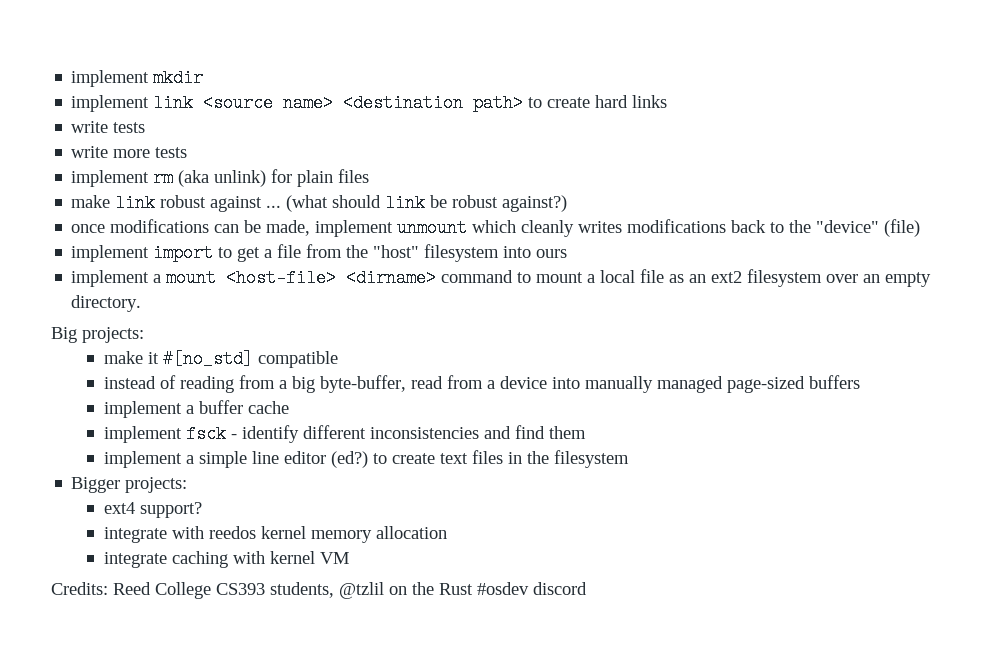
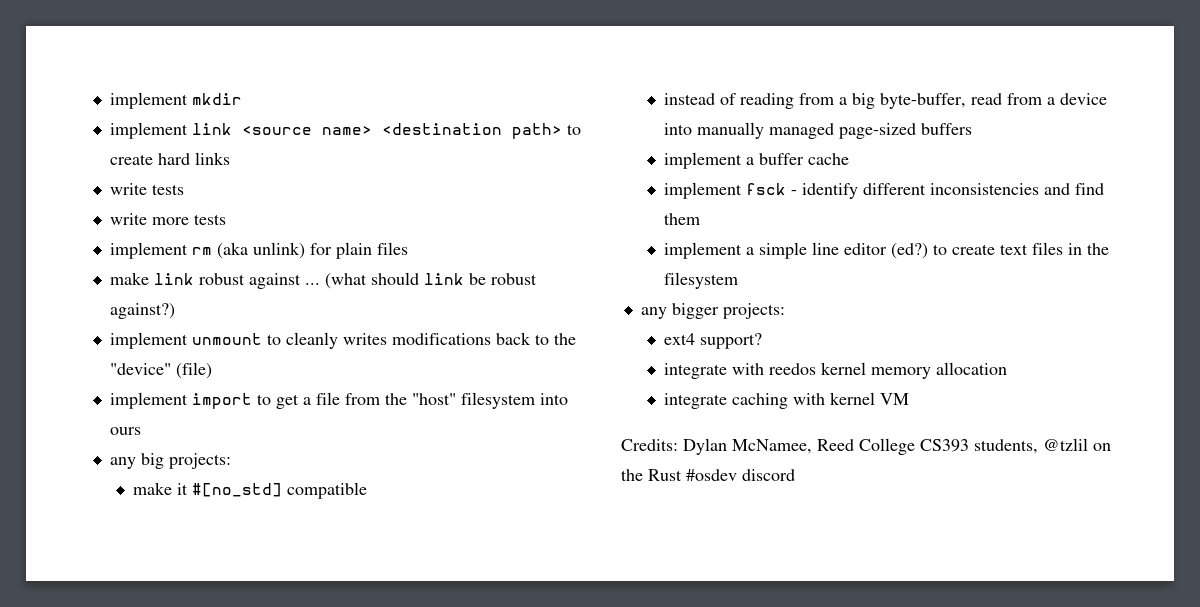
[71,219,311,236] once modifications can be made, -> (175, 311) none
[472,220,517,233] which -> [266,334,281,345] to
[71,269,932,287] [71,295,142,312] [51,327,77,343] implement a mount <host-file> <dirname> command to mount a local file as an ext2 filesystem over an empty directory. // Big -> [109,453,164,469] any big
[71,477,121,493] Bigger -> [640,303,719,319] any bigger
(108, 588) none -> [683,438,812,455] Dylan McNamee,

